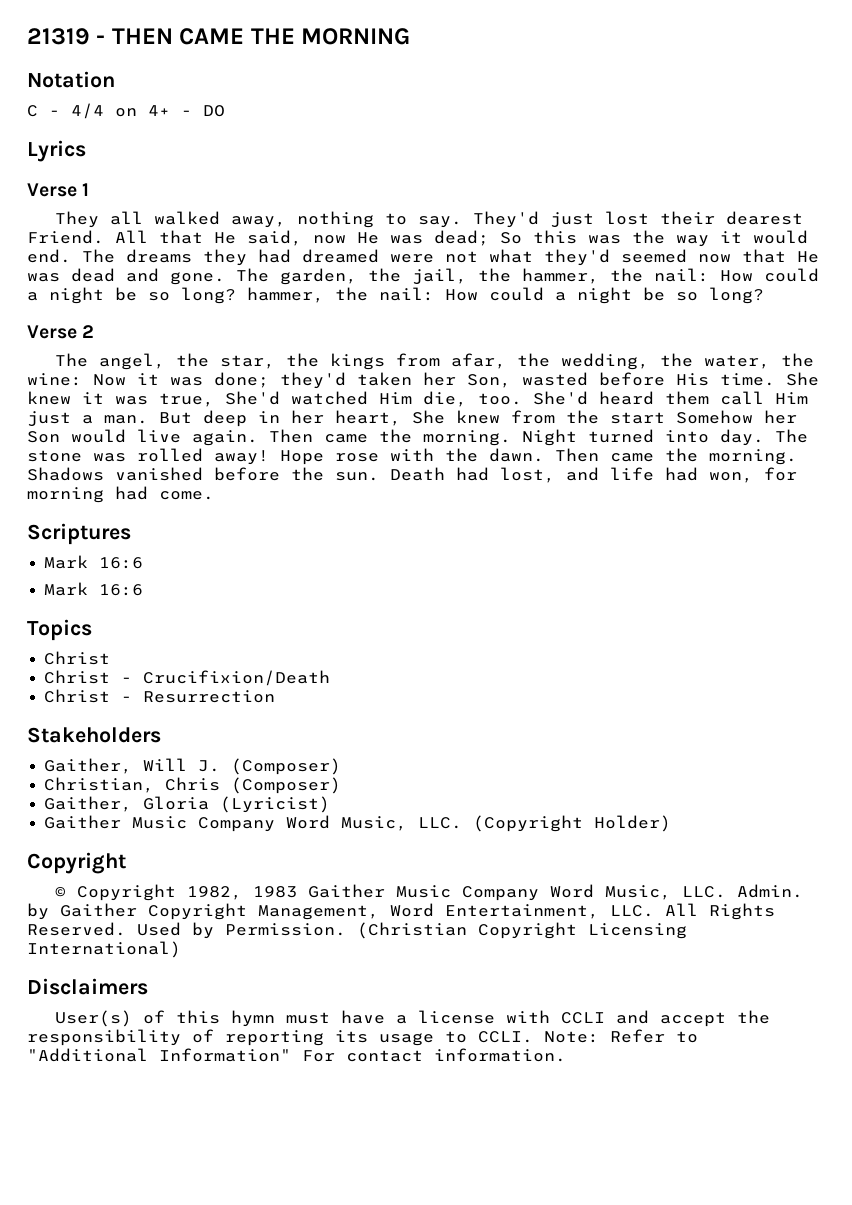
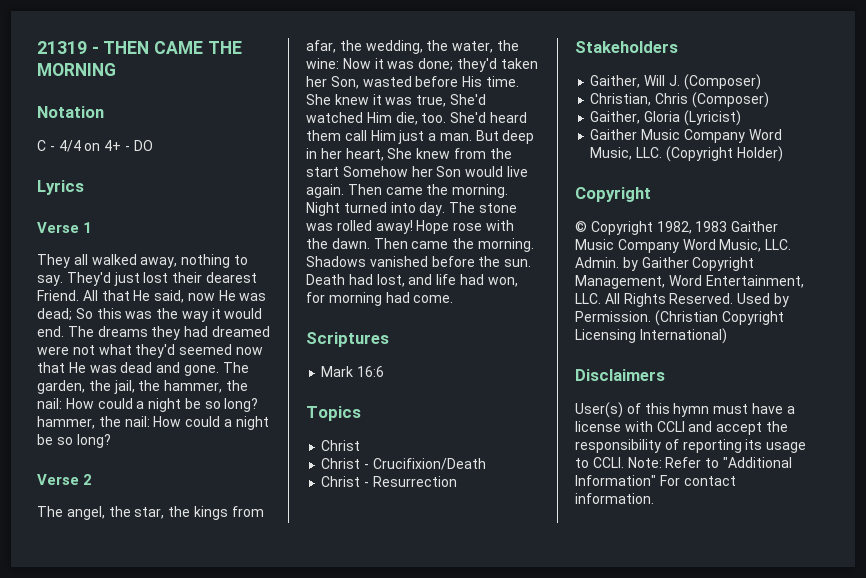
[44,582,144,596] // Mark 16:6 -> (385, 371) none

